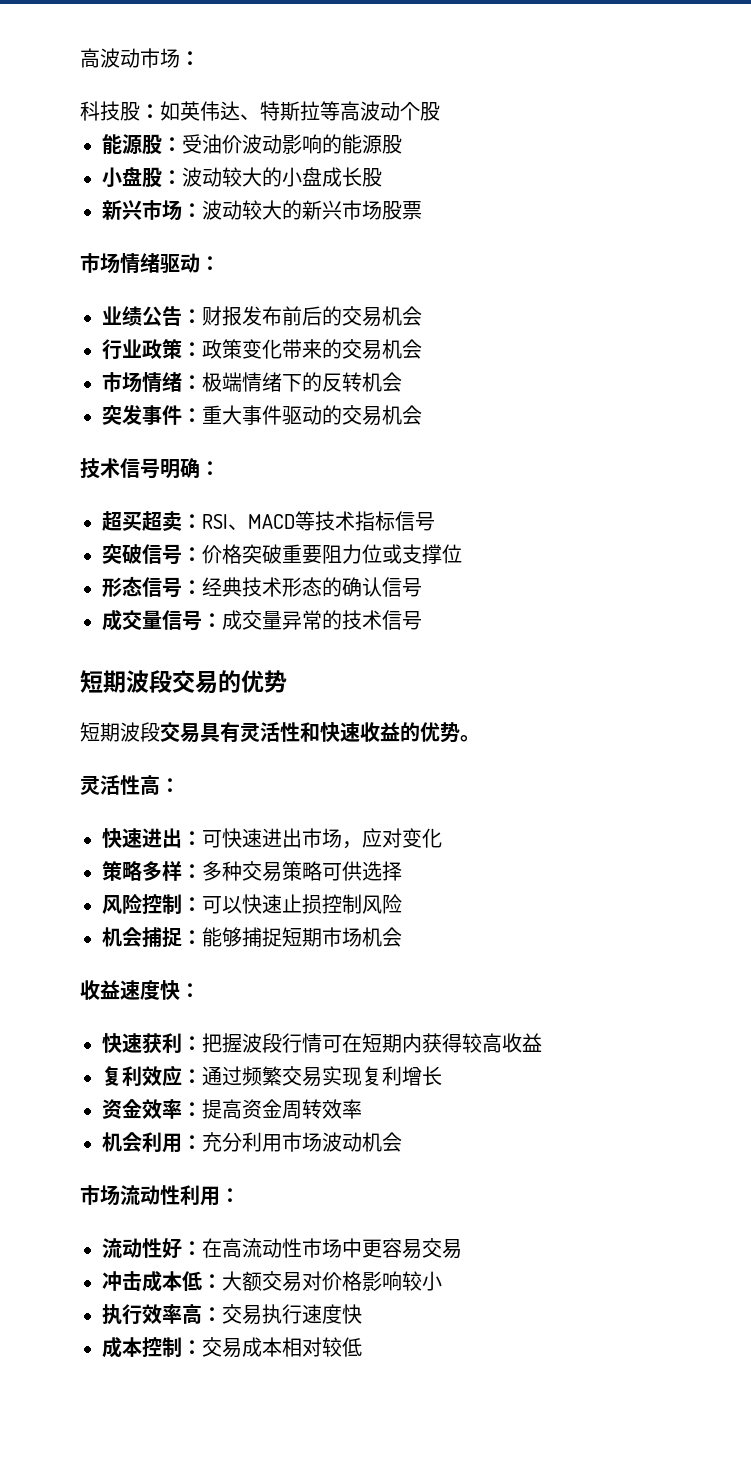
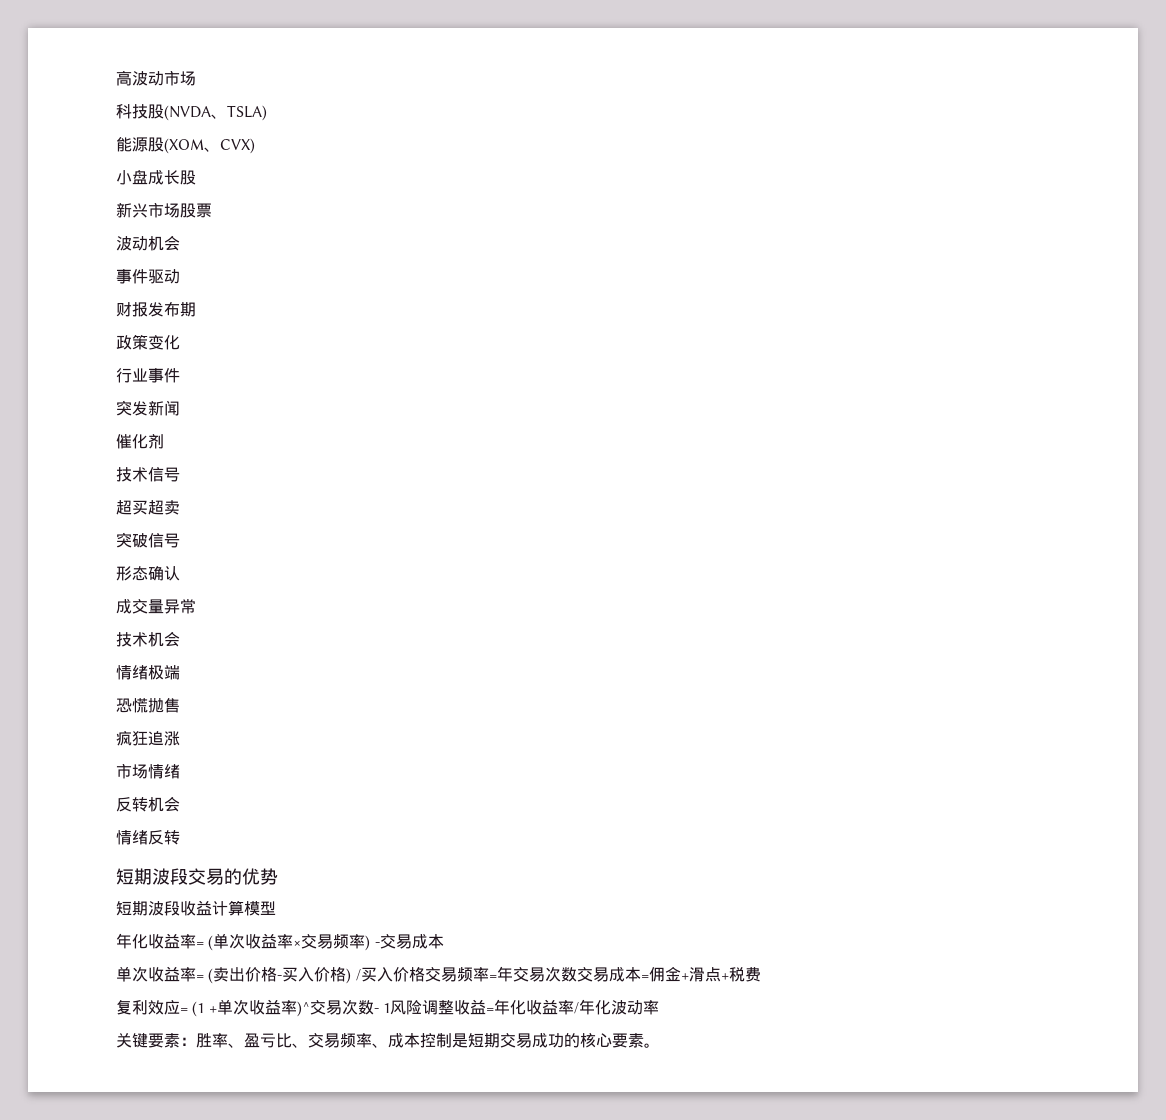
[180,51,200,66] ： -> (196, 78) none
[140,101,440,121] [102,134,402,155] [102,167,382,188] [102,200,422,221] [80,253,220,274] [102,306,422,327] [102,339,422,360] [102,372,402,393] [102,405,422,426] [80,458,220,479] [102,511,435,531] [102,544,462,565] [102,576,422,598] [102,609,422,631] ：如英伟达、特斯拉等高波动个股 // 能源股：受油价波动影响的能源股 // 小盘股：波动较大的小盘成长股 // 新兴市场：波动较大的新兴市场股票 // 市场情绪驱动： // 业绩公告：财报发布前后的交易机会 // 行业政策：政策变化带来的交易机会 // 市场情绪：极端情绪下的反转机会 // 突发事件：重大事件驱动的交易机会 // 技术信号明确： // 超买超卖：RSI、MACD等技术指标信号 // 突破信号：价格突破重要阻力位或支撑位 // 形态信号：经典技术形态的确认信号 // 成交量信号：成交量异常的技术信号 -> [164,105,267,121] [116,137,255,154] [116,170,196,185] [116,202,212,218] [116,235,180,251] [116,269,180,284] [116,301,196,317] [116,334,180,350] [116,368,180,383] [116,400,180,416] [116,434,164,449] [116,467,180,482] [116,500,180,515] [116,532,180,548] [116,566,180,581] [116,599,196,614] [116,631,180,647] [116,665,180,680] [116,697,180,713] [116,730,180,746] [116,763,180,779] [116,796,180,812] [116,830,180,845] (NVDA、TSLA) // 能源股(XOM、CVX) // 小盘成长股 // 新兴市场股票 // 波动机会 // 事件驱动 // 财报发布期 // 政策变化 // 行业事件 // 突发新闻 // 催化剂 // 技术信号 // 超买超卖 // 突破信号 // 形态确认 // 成交量异常 // 技术机会 // 情绪极端 // 恐慌抛售 // 疯狂追涨 // 市场情绪 // 反转机会 // 情绪反转
[160,722,480,743] [80,775,180,795] [102,828,442,849] [102,860,402,882] [102,893,402,914] [102,927,402,948] [80,980,200,1000] [102,1033,542,1054] [102,1065,442,1087] [102,1099,362,1119] [102,1132,402,1153] [80,1185,240,1206] [102,1238,462,1259] [102,1270,442,1292] [102,1304,362,1325] [102,1336,362,1358] 交易具有灵活性和快速收益的优势。 // 灵活性高： // 快速进出：可快速进出市场，应对变化 // 策略多样：多种交易策略可供选择 // 风险控制：可以快速止损控制风险 // 机会捕捉：能够捕捉短期市场机会 // 收益速度快： // 快速获利：把握波段行情可在短期内获得较高收益 // 复利效应：通过频繁交易实现复利增长 // 资金效率：提高资金周转效率 // 机会利用：充分利用市场波动机会 // 市场流动性利用： // 流动性好：在高流动性市场中更容易交易 // 冲击成本低：大额交易对价格影响较小 // 执行效率高：交易执行速度快 // 成本控制：交易成本相对较低 -> [180,900,276,916] [116,933,444,951] [116,966,761,984] [116,999,659,1017] [116,1033,660,1048] 收益计算模型 // 年化收益率= (单次收益率×交易频率) -交易成本 // 单次收益率= (卖出价格-买入价格) /买入价格交易频率=年交易次数交易成本=佣金+滑点+税费 // 复利效应= (1 +单次收益率)^交易次数- 1风险调整收益=年化收益率/年化波动率 // 关键要素：胜率、盈亏比、交易频率、成本控制是短期交易成功的核心要素。

